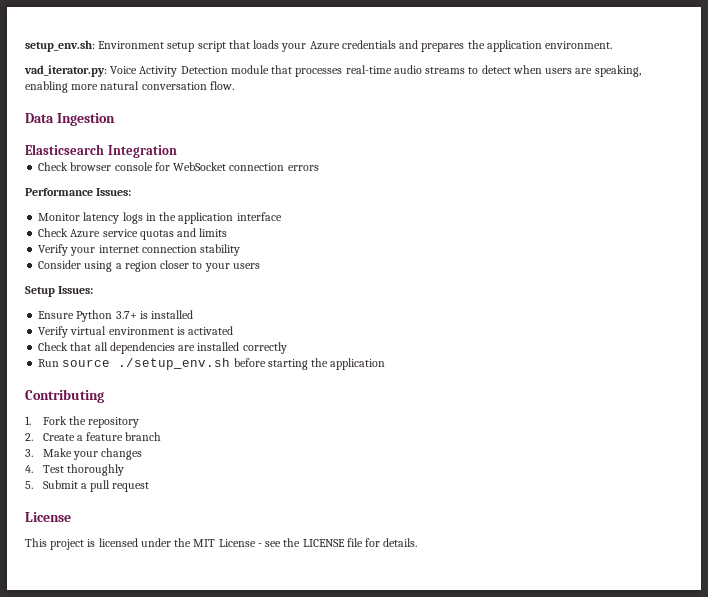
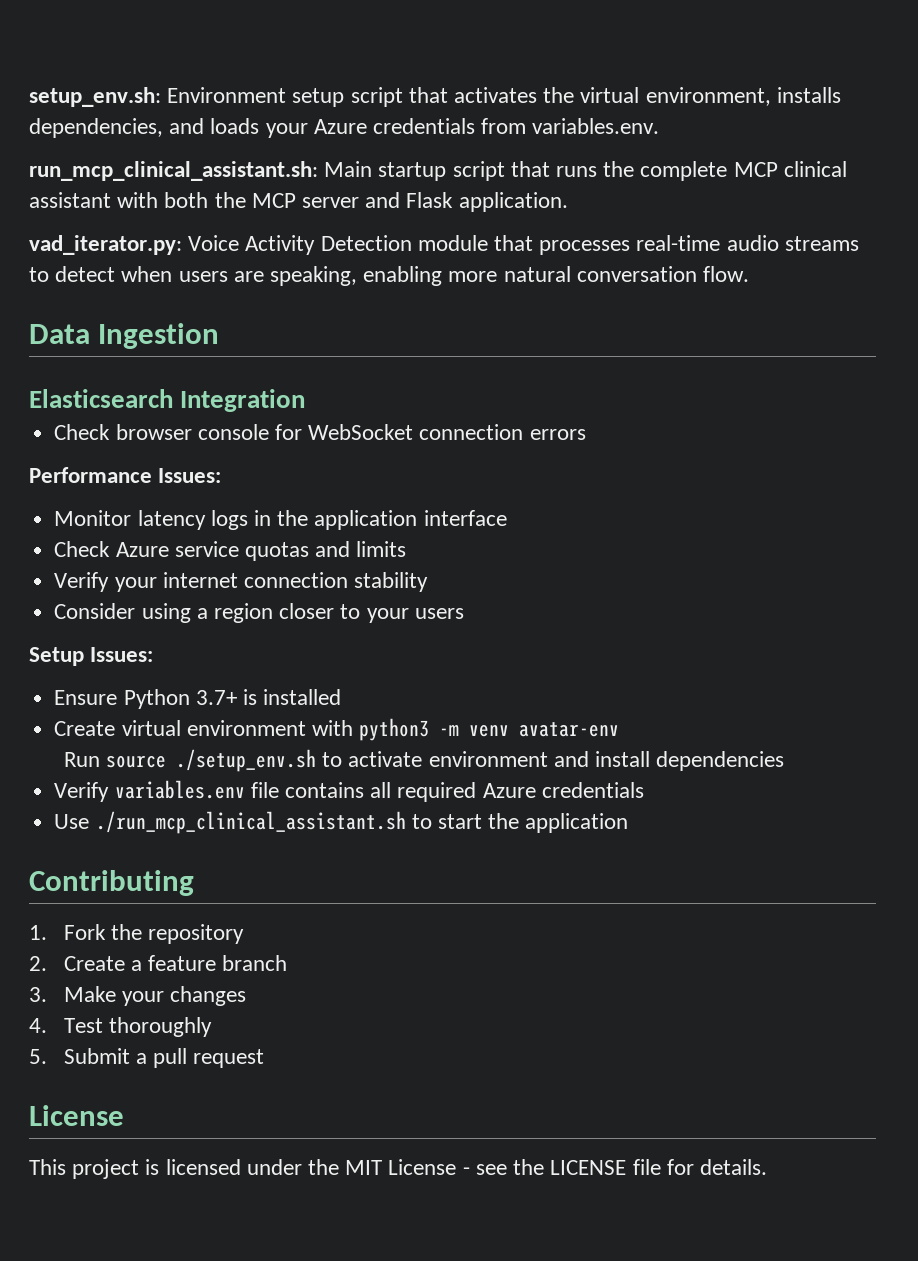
[253,40,613,52] loads your Azure credentials and prepares the application environment. -> [454,87,841,106] [29,118,660,138] [29,161,847,181] [29,192,568,212] activates the virtual environment, installs dependencies, and loads your Azure credentials from variables.env. // run_mcp_clinical_assistant.sh: Main startup script that runs the complete MCP clinical assistant with both the MCP server and Flask application.
[38,326,69,338] Verify -> [54,721,116,736] Create
[176,326,234,335] [38,342,287,354] [38,358,308,370] is activated // Check that all dependencies are installed correctly // Run source ./setup_env.sh before starting -> [311,718,620,741] [63,749,785,772] [54,780,644,802] [54,811,482,834] with python3 -m venv avatar-env // Run source ./setup_env.sh to activate environment and install dependencies // Verify variables.env file contains all required Azure credentials // Use ./run_mcp_clinical_assistant.sh to start

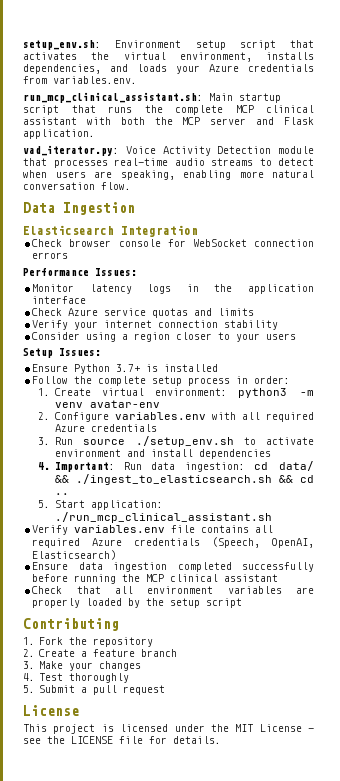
[54,718,620,741] Create virtual environment with python3 -m venv avatar-env // -> [32,376,291,386] [38,388,314,398] [54,400,160,408] [38,412,314,422] [54,424,157,432] [38,437,51,445] Follow the complete setup process in order: // 1. Create virtual environment: python3 -m venv avatar-env // 2. Configure variables.env with all required Azure credentials // 3.
(785, 761) none -> [38,461,314,472] [54,474,314,485] [54,493,69,495] [38,500,163,510] [54,512,272,523] // 4. Important: Run data ingestion: cd data/ && ./ingest_to_elasticsearch.sh && cd .. // 5. Start application: ./run_mcp_clinical_assistant.sh
[54,811,629,834] // Use ./run_mcp_clinical_assistant.sh to start the application -> [212,537,314,548] [32,550,117,560] [32,562,314,572] [32,574,279,584] [32,586,314,594] [32,598,243,608] (Speech, OpenAI, Elasticsearch) // Ensure data ingestion completed successfully before running the MCP clinical assistant // Check that all environment variables are properly loaded by the setup script

